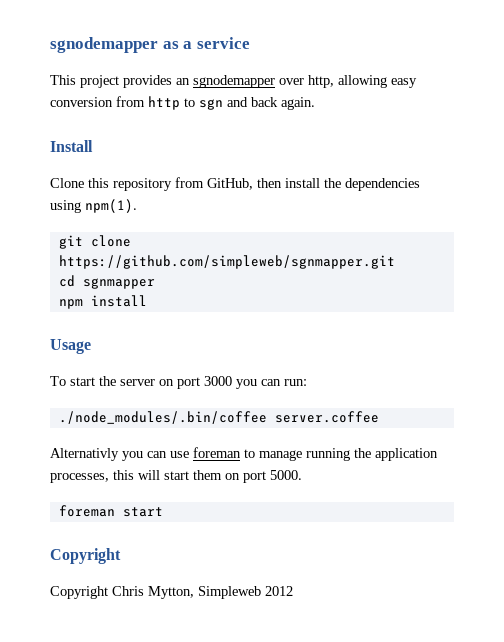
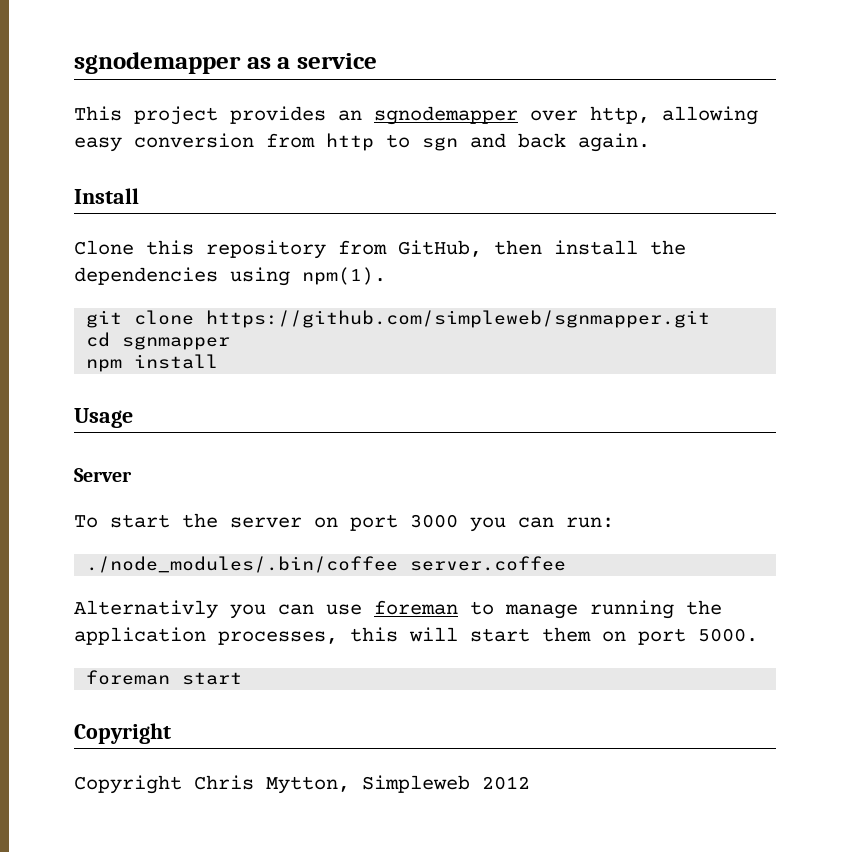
(91, 346) none -> [74,468,132,482] // Server

